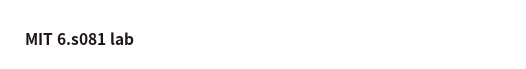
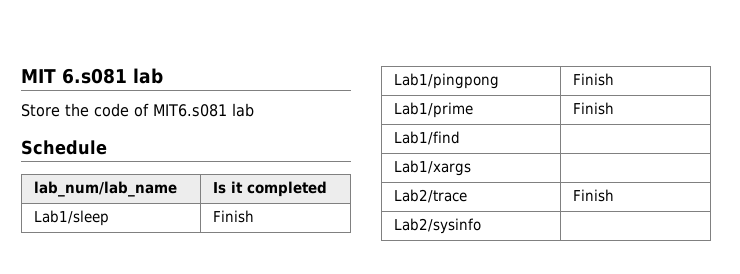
(135, 38) none -> [21,103,254,117] [21,140,107,155] [33,181,177,197] [212,181,327,197] [33,210,109,226] [212,210,254,223] [393,73,499,89] [572,73,614,86] [393,102,473,118] [572,102,614,115] [393,131,460,145] [393,160,471,176] [393,189,467,203] [572,189,614,202] [393,218,481,234] // Store the code of MIT6.s081 lab // Schedule // lab_num/lab_name | Is it completed // Lab1/sleep | Finish // Lab1/pingpong | Finish // Lab1/prime | Finish // Lab1/find | // Lab1/xargs | // Lab2/trace | Finish // Lab2/sysinfo |

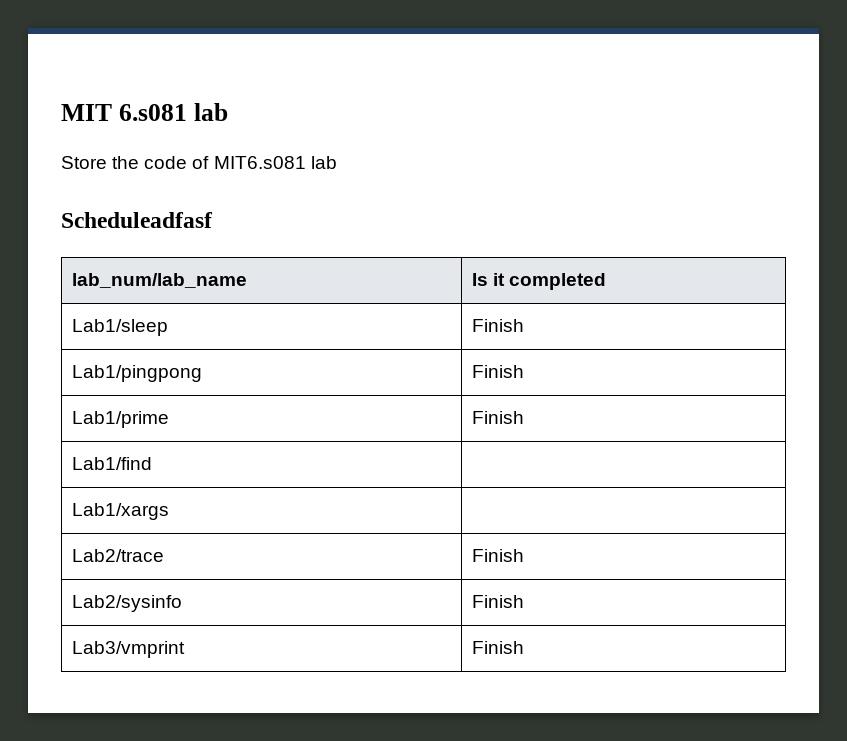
[21,140,107,155] Schedule -> [61,212,213,228] Scheduleadfasf
(481, 226) none -> [472,595,525,608] [72,641,186,658] [472,641,525,654] Finish // Lab3/vmprint | Finish

